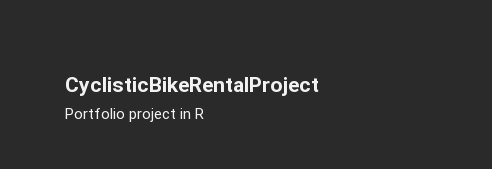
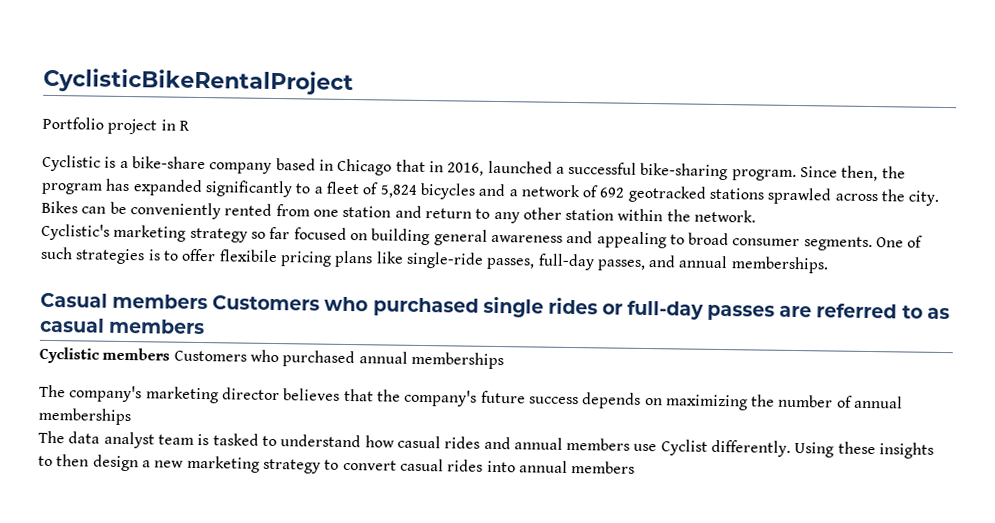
(205, 113) none -> [42,154,906,182] [41,178,940,206] [41,200,757,224] [41,223,924,252] [40,246,829,274] [40,292,950,321] [40,317,206,335] [39,346,504,370] [39,384,904,411] [38,407,131,426] [38,430,935,459] [38,454,636,474] // Cyclistic is a bike-share company based in Chicago that in 2016, launched a successful bike-sharing program. Since then, the program has expanded significantly to a fleet of 5,824 bicycles and a network of 692 geotracked stations sprawled across the city. Bikes can be conveniently rented from one station and return to any other station within the network. // Cyclistic's marketing strategy so far focused on building general awareness and appealing to broad consumer segments. One of such strategies is to offer flexibile pricing plans like single-ride passes, full-day passes, and annual memberships. // Casual members Customers who purchased single rides or full-day passes are referred to as casual members // Cyclistic members Customers who purchased annual memberships // The company's marketing director believes that the company's future success depends on maximizing the number of annual memberships // The data analyst team is tasked to understand how casual rides and annual members use Cyclist differently. Using these insights to then design a new marketing strategy to convert casual rides into annual members

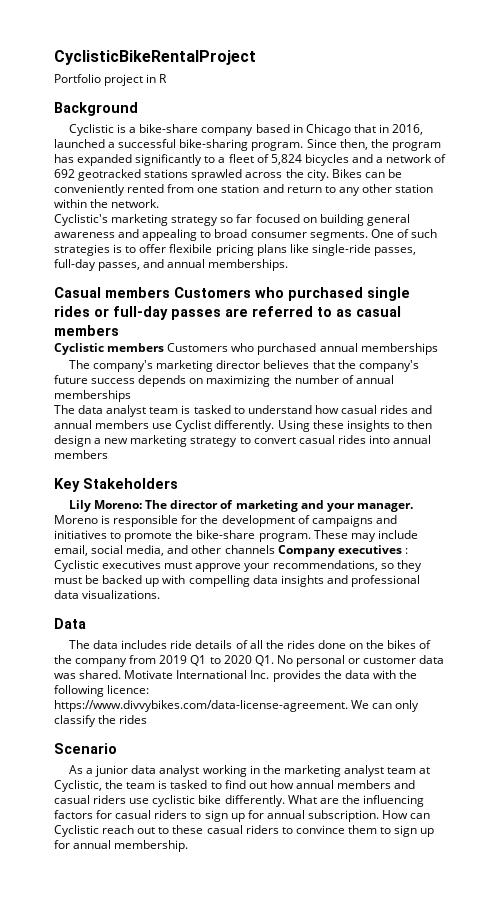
(190, 125) none -> [54,102,138,116] // Background
(636, 467) none -> [54,478,178,492] [69,500,413,512] [54,515,397,527] [54,530,418,542] [54,545,408,557] [54,560,422,572] [54,575,420,587] [54,590,161,599] [54,618,86,629] [69,640,432,649] [54,655,445,667] [54,670,417,682] [54,685,150,697] [54,700,420,712] [54,715,148,727] [54,743,117,754] [69,765,431,777] [54,780,416,792] [54,795,424,807] [54,810,431,822] [54,825,435,837] [54,840,189,852] // Key Stakeholders // Lily Moreno: The director of marketing and your manager. Moreno is responsible for the development of campaigns and initiatives to promote the bike-share program. These may include email, social media, and other channels Company executives : Cyclistic executives must approve your recommendations, so they must be backed up with compelling data insights and professional data visualizations. // Data // The data includes ride details of all the rides done on the bikes of the company from 2019 Q1 to 2020 Q1. No personal or customer data was shared. Motivate International Inc. provides the data with the following licence: https://www.divvybikes.com/data-license-agreement. We can only classify the rides // Scenario // As a junior data analyst working in the marketing analyst team at Cyclistic, the team is tasked to find out how annual members and casual riders use cyclistic bike differently. What are the influencing factors for casual riders to sign up for annual subscription. How can Cyclistic reach out to these casual riders to convince them to sign up for annual membership.

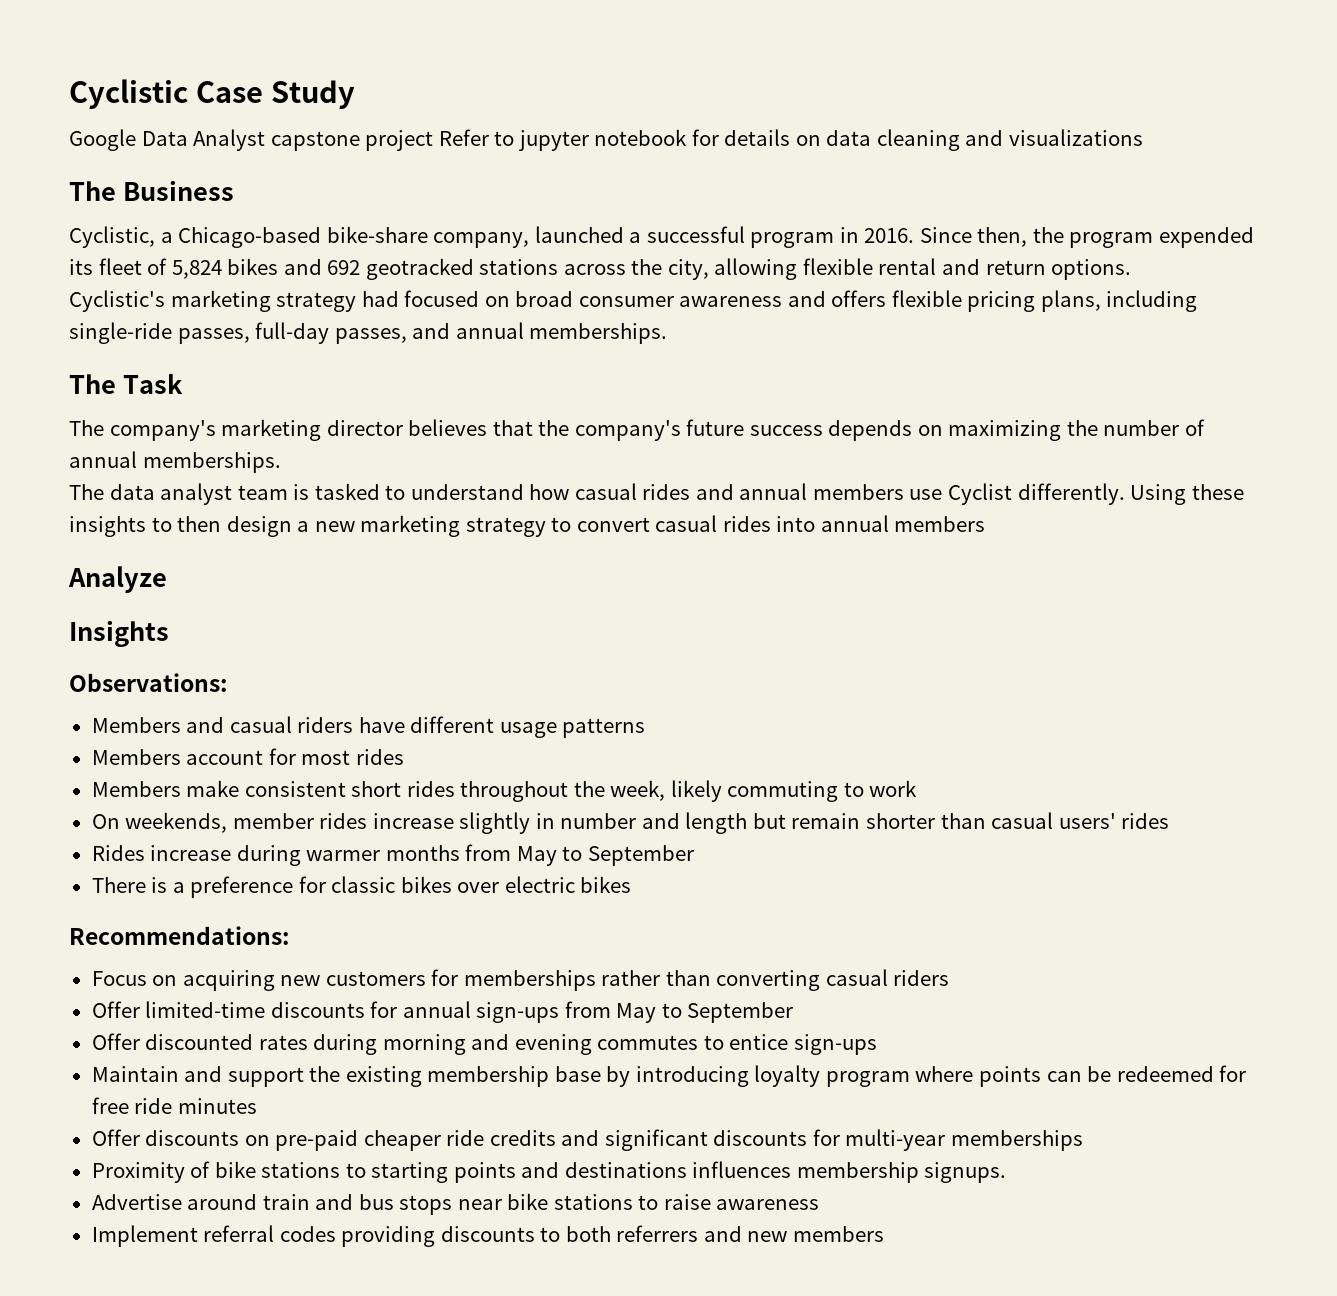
[54,50,256,65] [54,74,168,86] [54,102,138,116] [69,124,424,136] [54,139,441,151] [54,154,447,166] CyclisticBikeRentalProject // Portfolio project in R // Background // Cyclistic is a bike-share company based in Chicago that in 2016, launched a successful bike-sharing program. Since then, the program has expanded significantly to a fleet of 5,824 bicycles and a network of -> [69,79,355,109] [69,129,1144,151] [69,180,234,201] [69,226,1255,248] [69,258,322,279] Cyclistic Case Study // Google Data Analyst capstone project Refer to jupyter notebook for details on data cleaning and visualizations // The Business // Cyclistic, a Chicago-based bike-share company, launched a successful program in 2016. Since then, the program expended its fleet of 5,824 bikes and
[191,169,243,181] sprawled -> (559, 267) none
[306,169,402,181] [54,184,434,196] [54,199,160,208] [54,214,410,226] [54,229,437,241] [54,244,309,256] city. Bikes can be conveniently rented from one station and return to any other station within the network. // Cyclistic's marketing strategy so far focused on building general awareness and appealing to broad consumer segments. One of such strategies is to offer flexibile pricing plans like -> [667,258,1132,280] [69,290,1198,312] city, allowing flexible rental and return options. // Cyclistic's marketing strategy had focused on broad consumer awareness and offers flexible pricing plans, including
[54,287,410,301] [54,306,401,320] [54,325,119,336] [54,343,438,355] Casual members Customers who purchased single rides or full-day passes are referred to as casual members // Cyclistic members Customers who purchased annual memberships -> [69,373,183,394] The Task
[54,390,131,402] memberships -> [142,452,281,473] memberships.
[54,478,178,492] [69,500,413,512] [54,515,397,527] [54,530,418,542] [54,545,408,557] [54,560,422,572] [54,575,420,587] [54,590,161,599] [54,618,86,629] [69,640,432,649] [54,655,445,667] [54,670,417,682] [54,685,150,697] [54,700,420,712] [54,715,148,727] [54,743,117,754] [69,765,431,777] [54,780,416,792] [54,795,424,807] [54,810,431,822] [54,825,435,837] [54,840,189,852] Key Stakeholders // Lily Moreno: The director of marketing and your manager. Moreno is responsible for the development of campaigns and initiatives to promote the bike-share program. These may include email, social media, and other channels Company executives : Cyclistic executives must approve your recommendations, so they must be backed up with compelling data insights and professional data visualizations. // Data // The data includes ride details of all the rides done on the bikes of the company from 2019 Q1 to 2020 Q1. No personal or customer data was shared. Motivate International Inc. provides the data with the following licence: https://www.divvybikes.com/data-license-agreement. We can only classify the rides // Scenario // As a junior data analyst working in the marketing analyst team at Cyclistic, the team is tasked to find out how annual members and casual riders use cyclistic bike differently. What are the influencing factors for casual riders to sign up for annual subscription. How can Cyclistic reach out to these casual riders to convince them to sign up for annual membership. -> [68,566,167,593] [69,620,169,647] [69,673,227,692] [91,716,646,738] [91,748,404,765] [91,780,918,802] [91,812,1170,834] [91,844,694,866] [91,876,632,898] [69,926,289,945] [91,969,950,991] [91,1001,794,1023] [91,1033,877,1055] [91,1065,1247,1087] [91,1097,257,1114] [91,1129,1083,1151] [91,1161,1007,1183] [91,1193,820,1215] [91,1225,884,1247] Analyze // Insights // Observations: // Members and casual riders have different usage patterns // Members account for most rides // Members make consistent short rides throughout the week, likely commuting to work // On weekends, member rides increase slightly in number and length but remain shorter than casual users' rides // Rides increase during warmer months from May to September // There is a preference for classic bikes over electric bikes // Recommendations: // Focus on acquiring new customers for memberships rather than converting casual riders // Offer limited-time discounts for annual sign-ups from May to September // Offer discounted rates during morning and evening commutes to entice sign-ups // Maintain and support the existing membership base by introducing loyalty program where points can be redeemed for free ride minutes // Offer discounts on pre-paid cheaper ride credits and significant discounts for multi-year memberships // Proximity of bike stations to starting points and destinations influences membership signups. // Advertise around train and bus stops near bike stations to raise awareness // Implement referral codes providing discounts to both referrers and new members

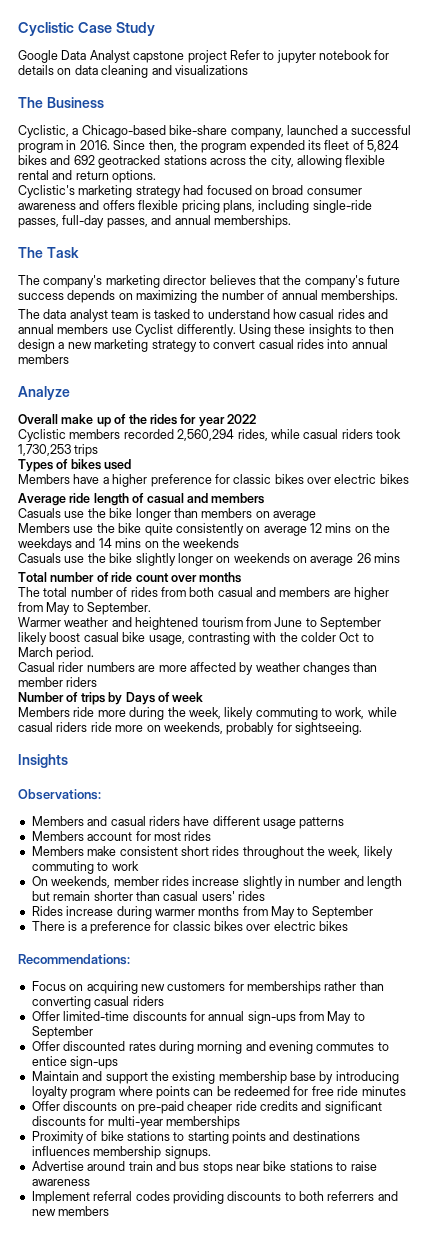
(167, 579) none -> [18,414,256,427] [18,429,401,442] [18,444,99,457] [18,459,132,472] [18,474,409,487] [18,493,265,506] [18,508,316,521] [18,523,391,536] [18,538,240,551] [18,553,401,566] [18,572,242,583] [18,587,390,600] [18,602,152,615] [18,617,381,630] [18,632,374,645] [18,647,95,660] [18,662,378,675] [18,677,98,687] [18,692,204,705] [18,707,397,720] [18,722,362,735] // Overall make up of the rides for year 2022 // Cyclistic members recorded 2,560,294 rides, while casual riders took 1,730,253 trips // Types of bikes used // Members have a higher preference for classic bikes over electric bikes // Average ride length of casual and members // Casuals use the bike longer than members on average // Members use the bike quite consistently on average 12 mins on the weekdays and 14 mins on the weekends // Casuals use the bike slightly longer on weekends on average 26 mins // Total number of ride count over months // The total number of rides from both casual and members are higher from May to September. // Warmer weather and heightened tourism from June to September likely boost casual bike usage, contrasting with the colder Oct to March period. // Casual rider numbers are more affected by weather changes than member riders // Number of trips by Days of week // Members ride more during the week, likely commuting to work, while casual riders ride more on weekends, probably for sightseeing.

